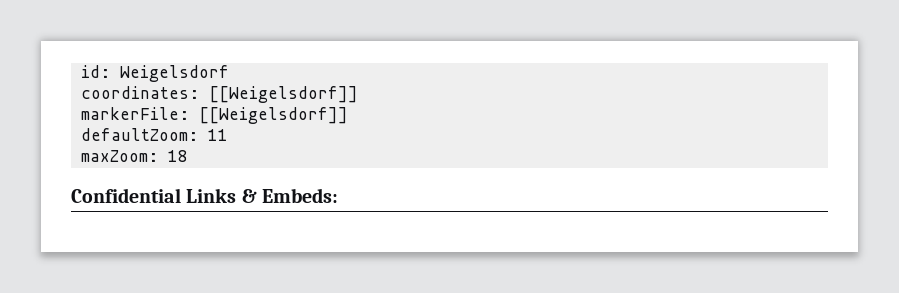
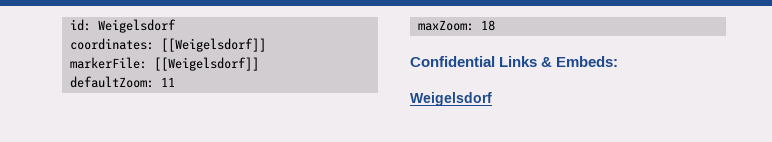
(339, 195) none -> [410,92,492,106] // Weigelsdorf

